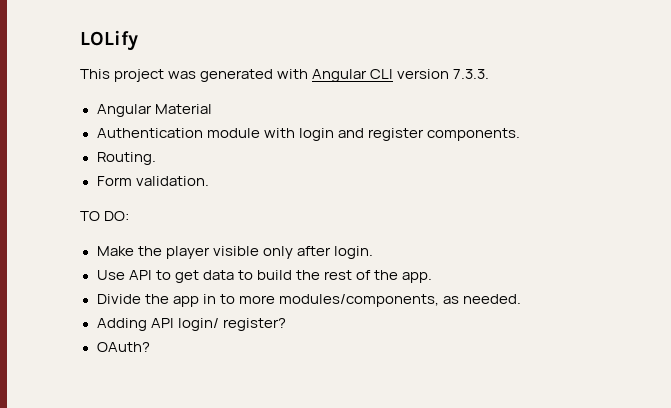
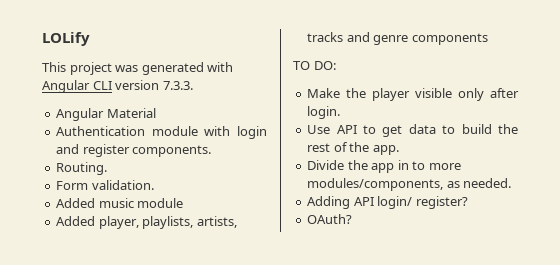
(209, 181) none -> [56,198,184,208] [56,216,237,229] [307,32,488,45] // Added music module // Added player, playlists, artists, tracks and genre components

